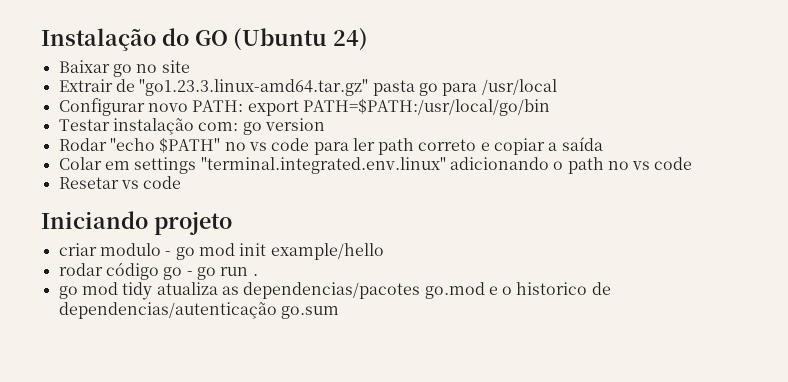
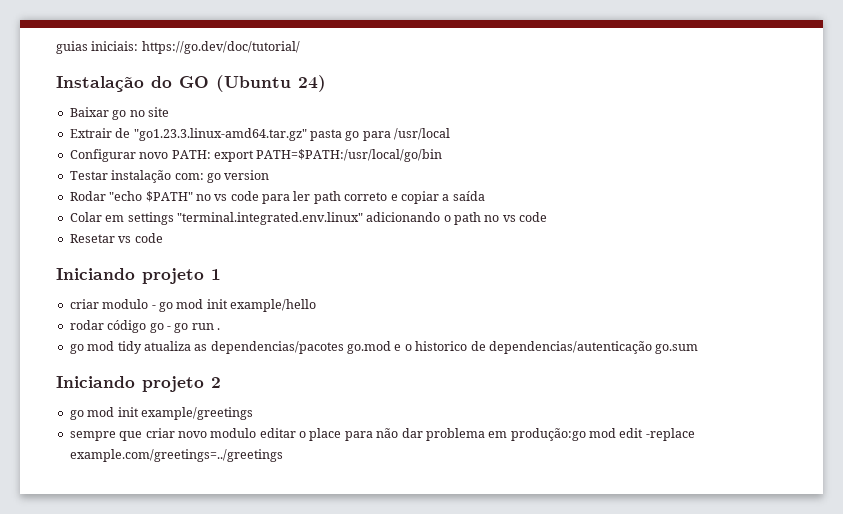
(41, 39) none -> [56,41,300,54] guias iniciais: https://go.dev/doc/tutorial/ //
(232, 223) none -> [211,269,221,280] 1
(339, 312) none -> [56,376,221,392] [69,407,253,420] [69,428,695,441] [69,449,283,462] // Iniciando projeto 2 // go mod init example/greetings // sempre que criar novo modulo editar o place para não dar problema em produção:go mod edit -replace example.com/greetings=../greetings

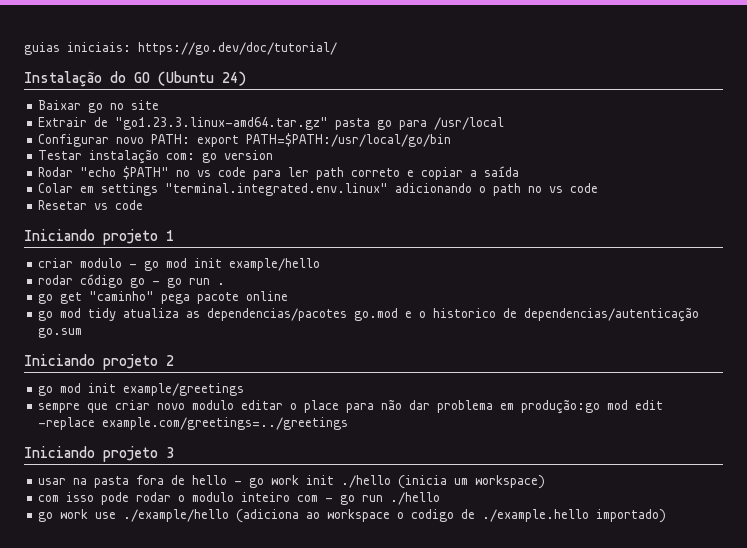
(220, 329) none -> [38,291,289,304] // go get "caminho" pega pacote online
(283, 455) none -> [24,446,174,462] [38,475,546,489] [38,492,441,505] [38,509,667,523] // Iniciando projeto 3 // usar na pasta fora de hello - go work init ./hello (inicia um workspace) // com isso pode rodar o modulo inteiro com - go run ./hello // go work use ./example/hello (adiciona ao workspace o codigo de ./example.hello importado)

